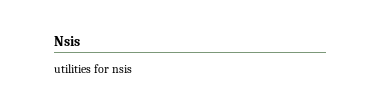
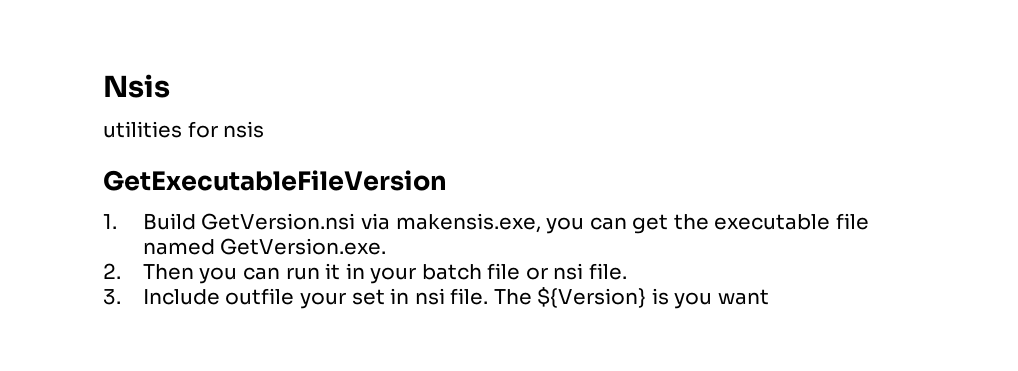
(133, 69) none -> [103,170,447,191] [103,213,869,234] [142,238,387,255] [103,263,627,284] [103,287,769,309] // GetExecutableFileVersion // 1. Build GetVersion.nsi via makensis.exe, you can get the executable file named GetVersion.exe. // 2. Then you can run it in your batch file or nsi file. // 3. Include outfile your set in nsi file. The ${Version} is you want

